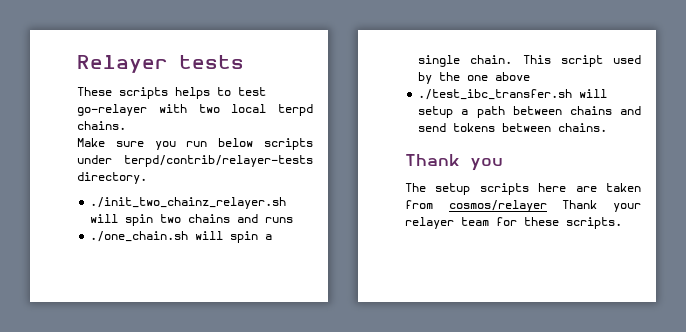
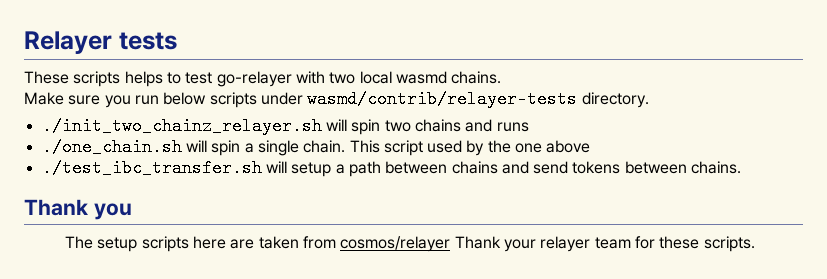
[278,104,313,116] terpd -> [395,71,447,84] wasmd
[124,155,313,167] terpd/contrib/relayer-tests -> [307,90,578,108] wasmd/contrib/relayer-tests

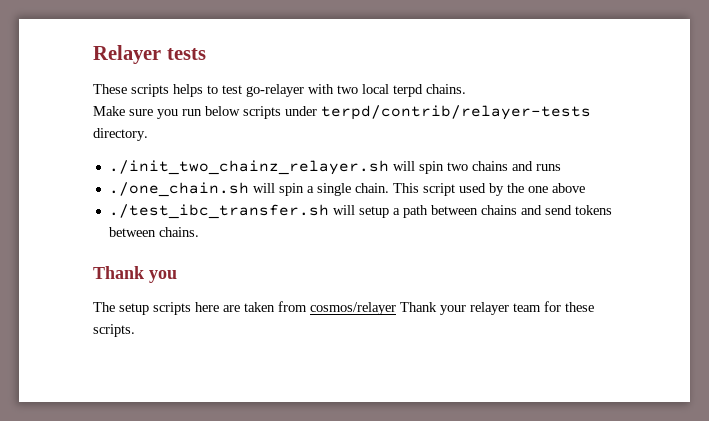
[395,71,447,84] wasmd -> [393,84,423,97] terpd
[307,90,578,108] wasmd/contrib/relayer-tests -> [321,105,591,120] terpd/contrib/relayer-tests

